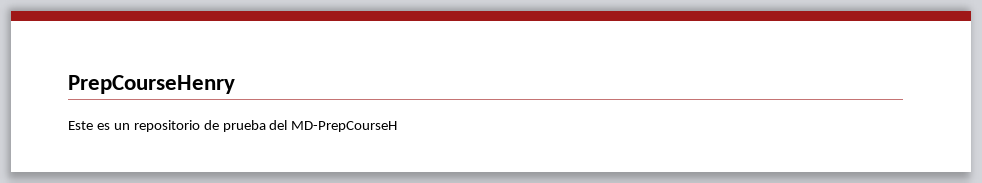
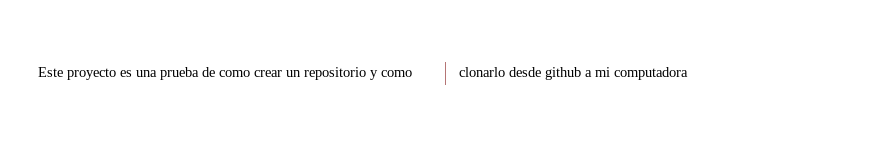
[68,75,235,94] [68,120,398,132] PrepCourseHenry // Este es un repositorio de prueba del MD-PrepCourseH -> [38,67,688,80] Este proyecto es una prueba de como crear un repositorio y como clonarlo desde github a mi computadora

